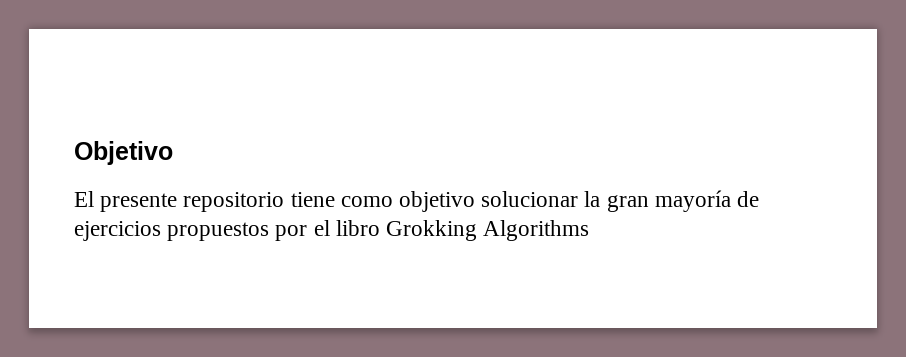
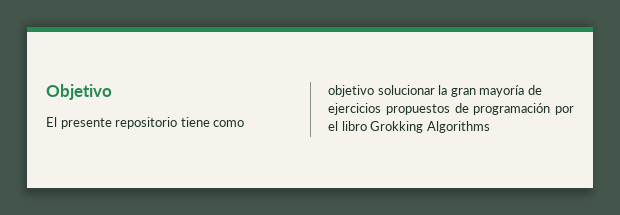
(270, 231) none -> [454,103,551,115] de programación

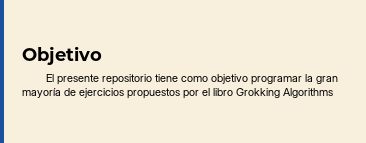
[377,85,435,95] solucionar -> [250,76,302,85] programar
[454,103,551,115] de programación -> (180, 93) none

